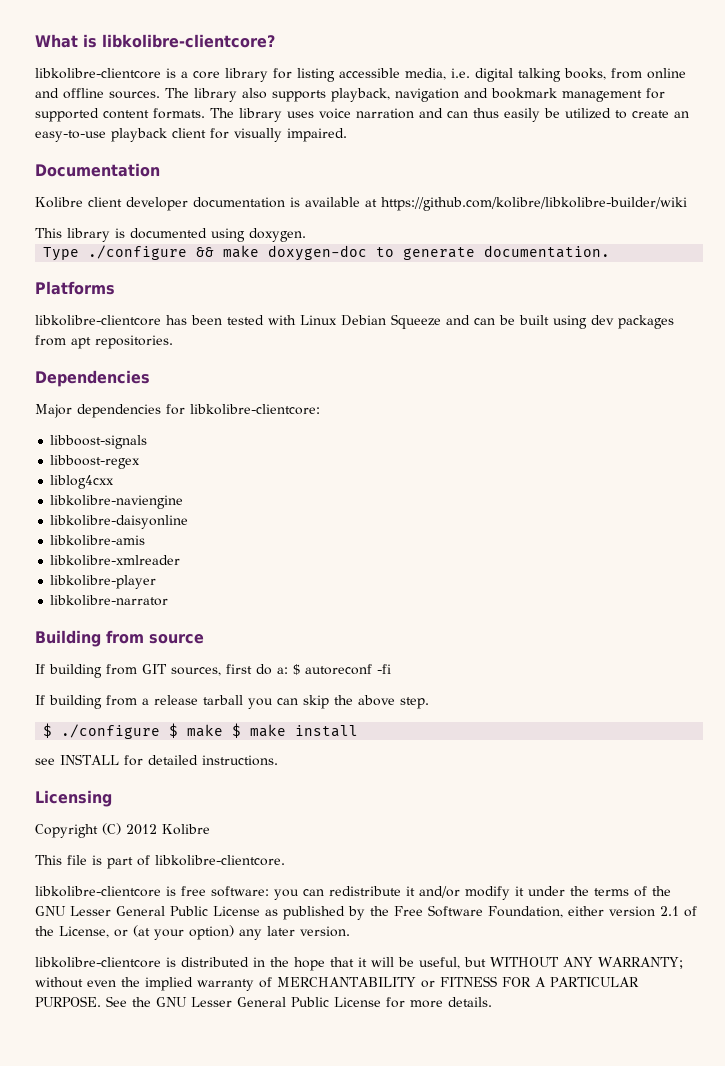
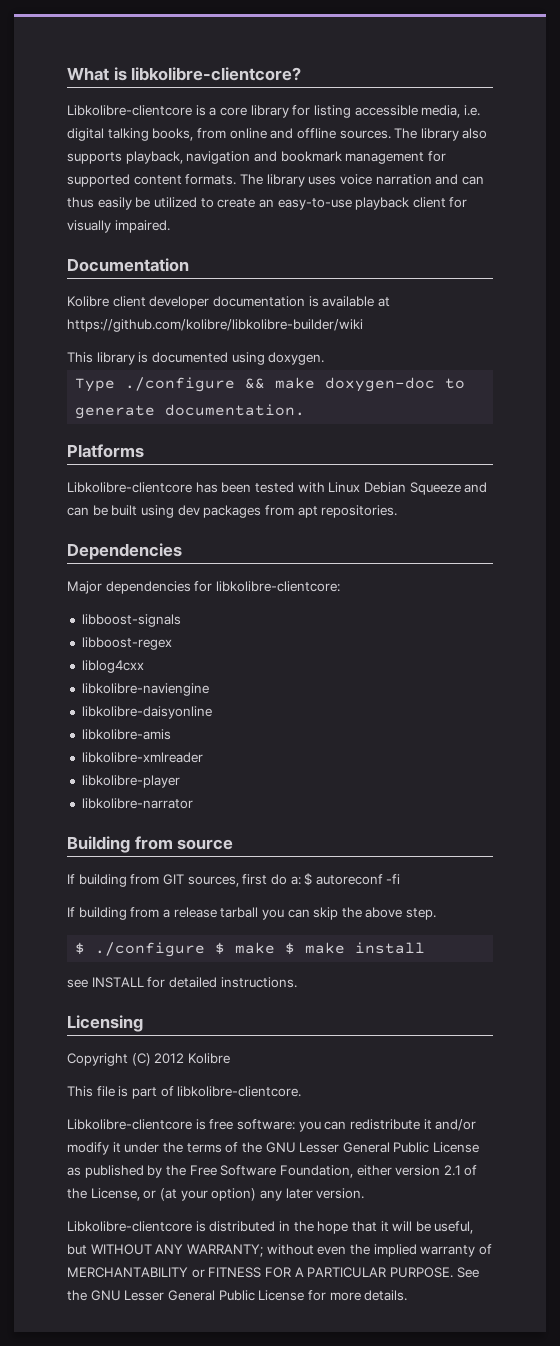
[35,68,161,79] libkolibre-clientcore -> [67,105,192,116] Libkolibre-clientcore
[35,315,161,326] libkolibre-clientcore -> [67,482,192,493] Libkolibre-clientcore
[35,886,161,897] libkolibre-clientcore -> [67,1119,192,1130] Libkolibre-clientcore
[35,957,161,968] libkolibre-clientcore -> [67,1221,192,1232] Libkolibre-clientcore

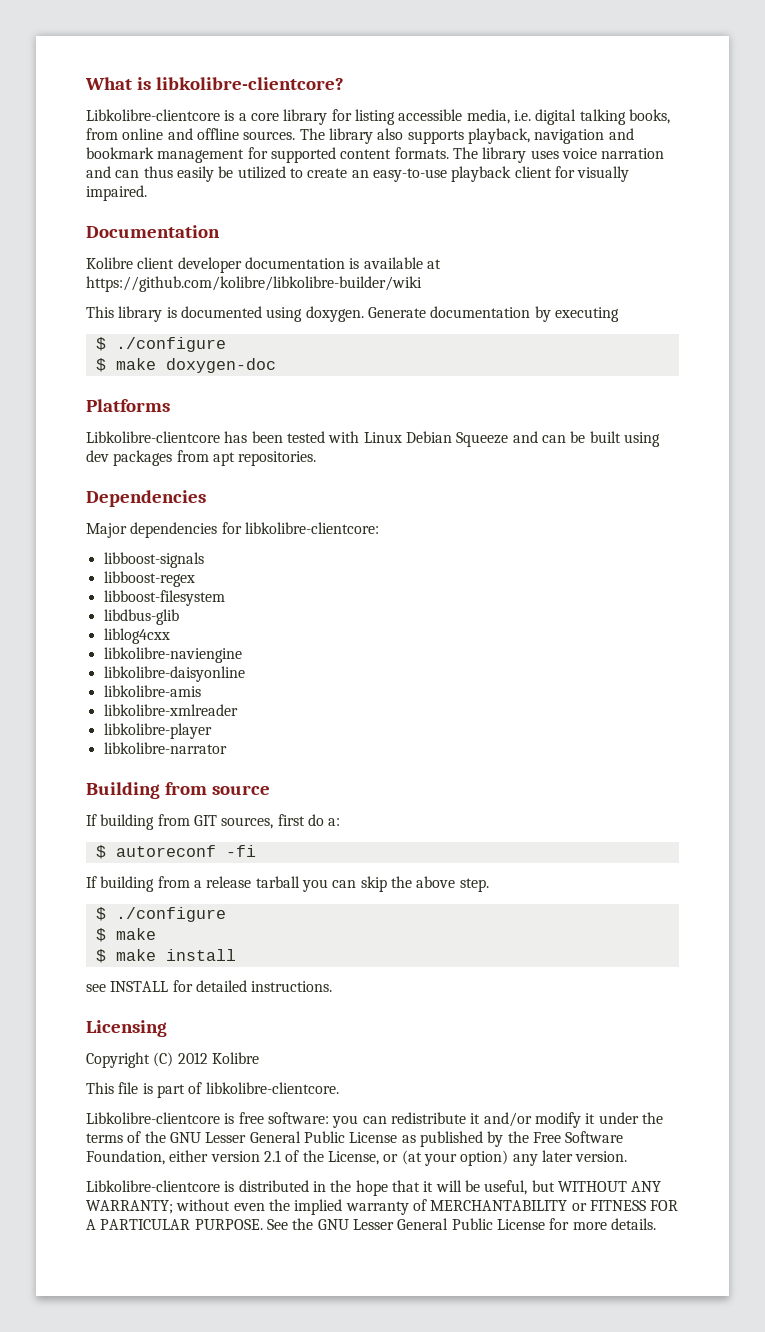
[75,377,266,392] // Type ./configure && -> [367,306,619,322] [95,337,226,352] [95,358,106,372] Generate documentation by executing // $ ./configure // $
[445,378,466,389] [75,404,306,419] to generate documentation. -> (276, 365) none
(172, 643) none -> [103,590,225,606] [103,609,179,625] // libboost-filesystem // libdbus-glib
(301, 880) none -> (341, 822) //
[215,942,276,954] $ make -> [95,928,156,942] // $ make //

